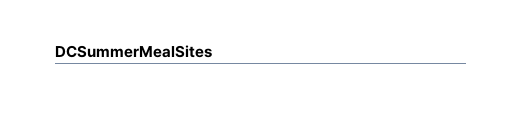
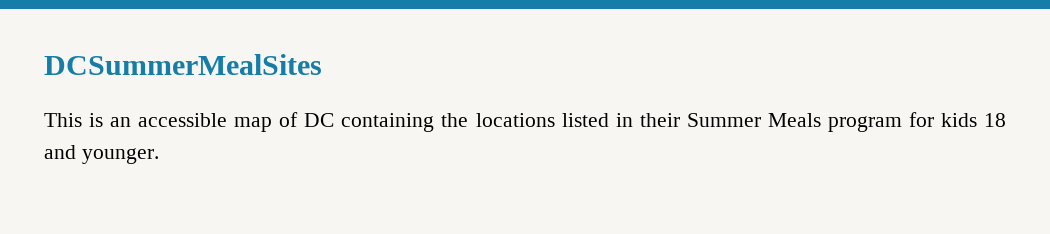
(212, 51) none -> [44,112,1006,132] [44,145,159,164] // This is an accessible map of DC containing the locations listed in their Summer Meals program for kids 18 and younger.

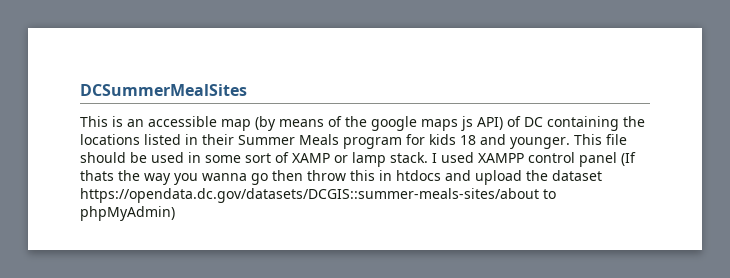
(273, 124) none -> [255,116,503,131] (by means of the google maps js API)
(159, 156) none -> [574,134,627,145] [80,152,636,167] [80,170,602,185] [80,188,556,203] [80,206,175,221] This file should be used in some sort of XAMP or lamp stack. I used XAMPP control panel (If thats the way you wanna go then throw this in htdocs and upload the dataset https://opendata.dc.gov/datasets/DCGIS::summer-meals-sites/about to phpMyAdmin)

